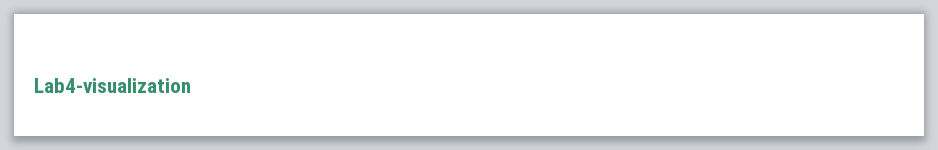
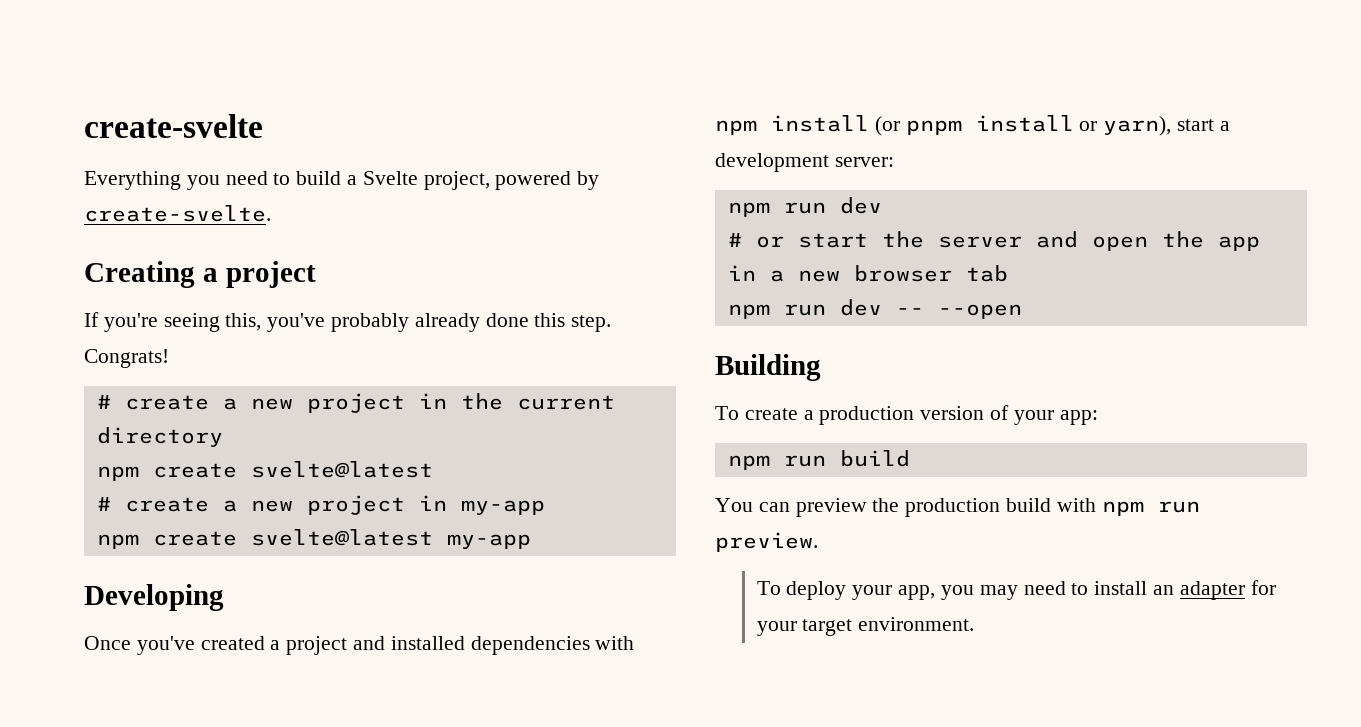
[34,78,191,93] Lab4-visualization -> [84,114,263,138] [84,171,600,190] [84,205,271,222] [84,261,316,288] [84,312,612,332] [84,349,169,368] [96,393,615,413] [96,427,223,447] [96,461,433,481] [96,495,545,515] [96,529,531,549] [84,584,224,611] [84,636,635,655] [715,115,1230,136] [715,153,894,172] [727,197,882,217] [727,231,1260,251] [727,265,1008,282] [727,299,1022,319] [715,354,821,381] [715,405,1098,425] [727,450,910,470] [715,498,1200,517] [715,532,818,552] [756,580,1276,600] [756,617,975,636] create-svelte // Everything you need to build a Svelte project, powered by create-svelte. // Creating a project // If you're seeing this, you've probably already done this step. Congrats! // # create a new project in the current directory // npm create svelte@latest // # create a new project in my-app // npm create svelte@latest my-app // Developing // Once you've created a project and installed dependencies with npm install (or pnpm install or yarn), start a development server: // npm run dev // # or start the server and open the app in a new browser tab // npm run dev -- --open // Building // To create a production version of your app: // npm run build // You can preview the production build with npm run preview. // To deploy your app, you may need to install an adapter for your target environment.

